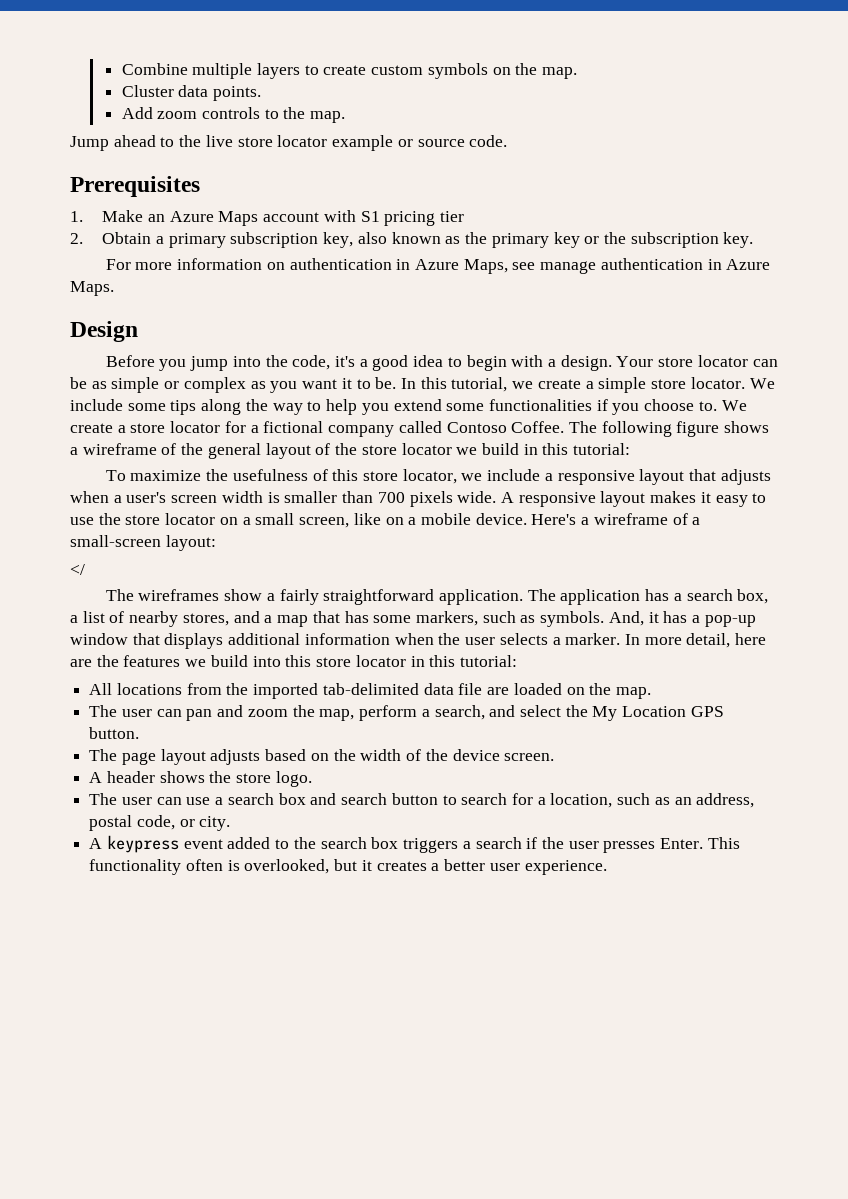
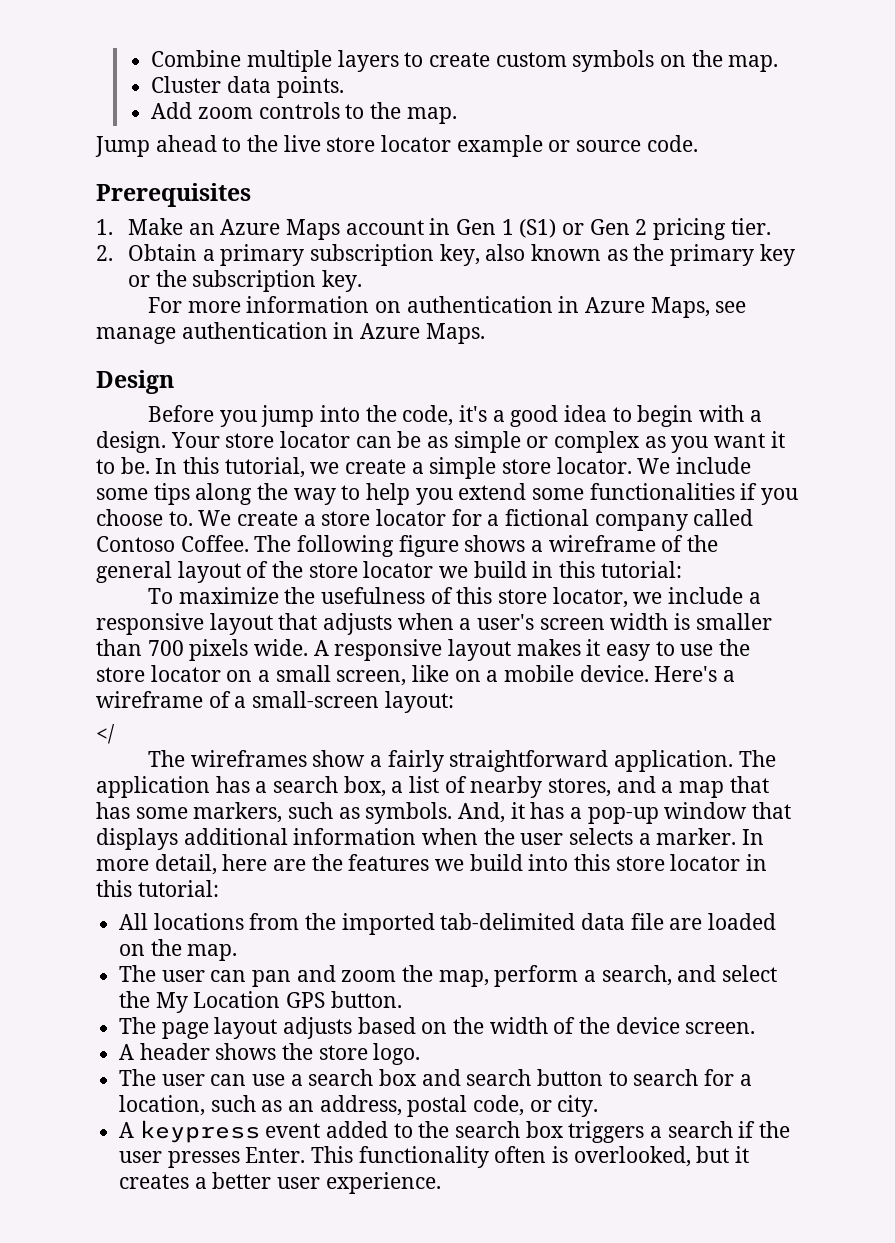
[323,210,465,226] with S1 pricing tier -> [429,218,771,240] in Gen 1 (S1) or Gen 2 pricing tier.

